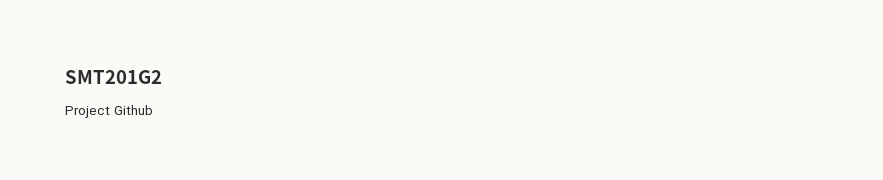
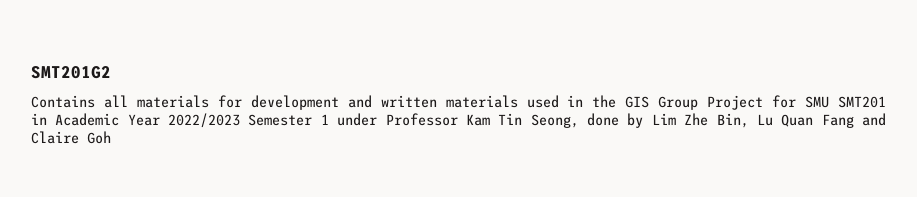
[65,105,153,118] Project Github -> [31,95,886,110] [31,113,886,128] [31,131,111,144] Contains all materials for development and written materials used in the GIS Group Project for SMU SMT201 in Academic Year 2022/2023 Semester 1 under Professor Kam Tin Seong, done by Lim Zhe Bin, Lu Quan Fang and Claire Goh

